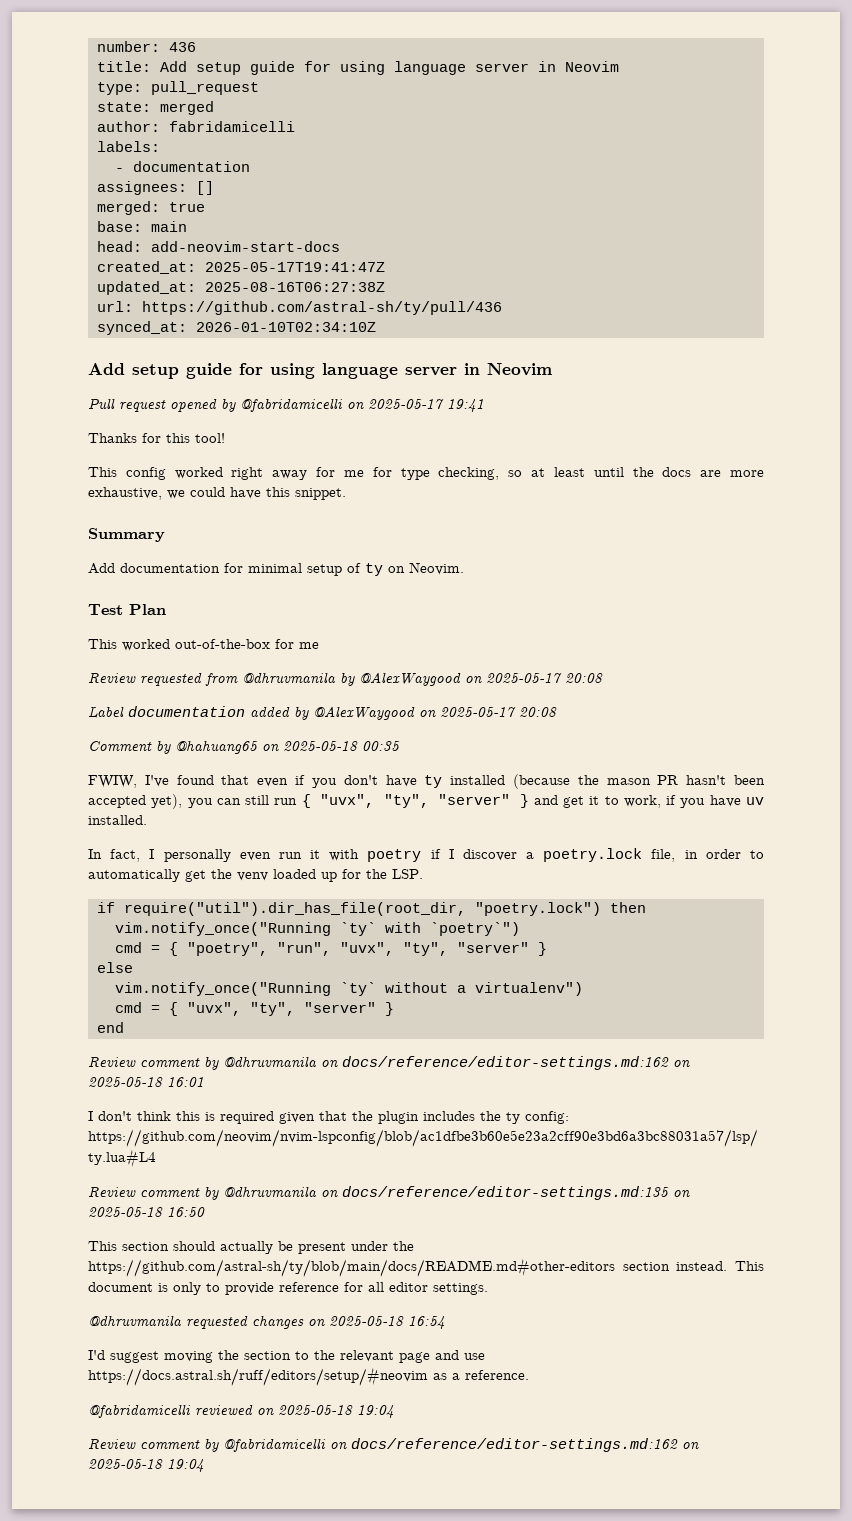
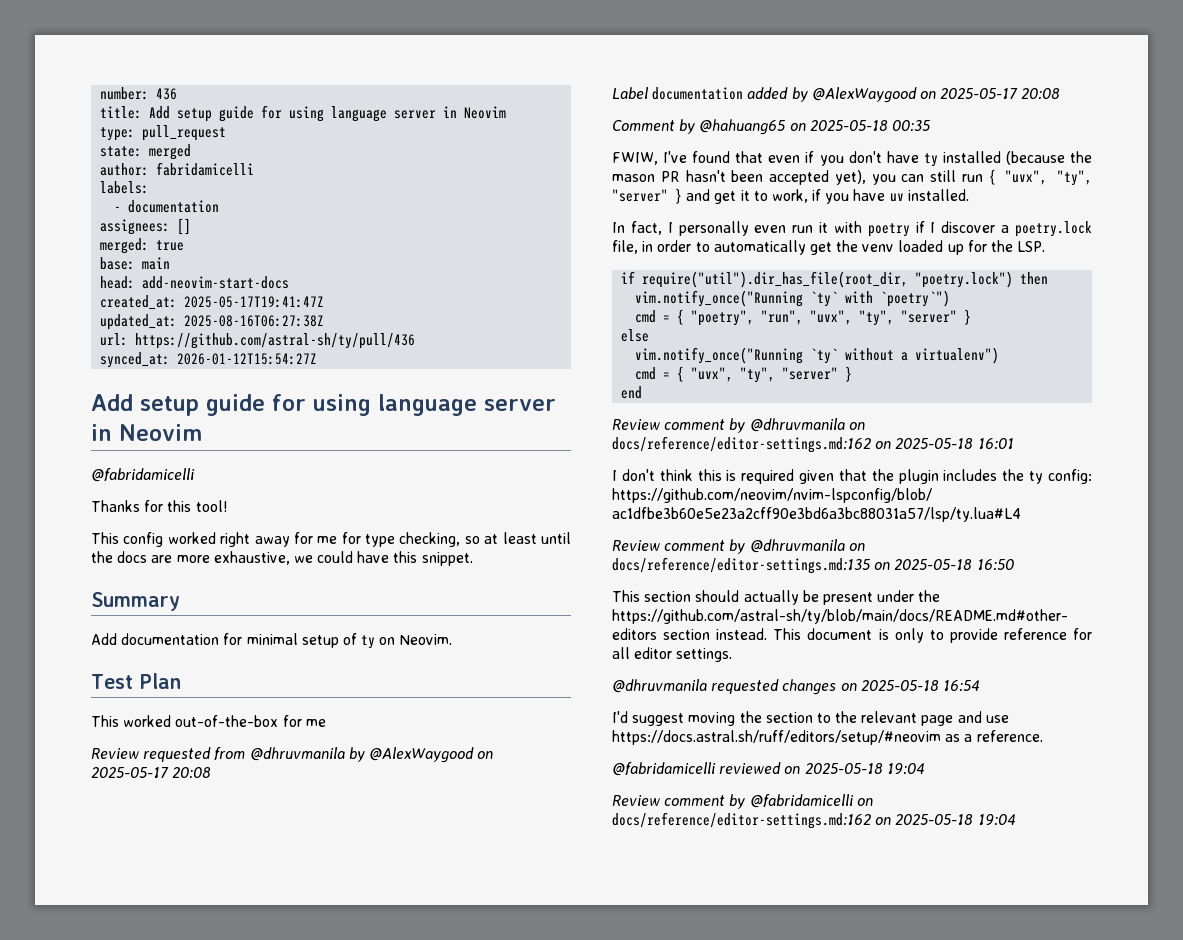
[195,322,376,332] [88,363,552,379] [88,398,484,412] 2026-01-10T02:34:10Z // Add setup guide for using language server in Neovim // Pull request opened by @fabridamicelli on 2025-05-17 19:41 -> [177,353,318,365] [91,394,556,416] [91,424,202,441] [91,468,195,482] 2026-01-12T15:54:27Z // Add setup guide for using language server in Neovim // @fabridamicelli

